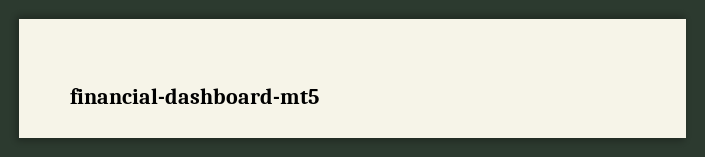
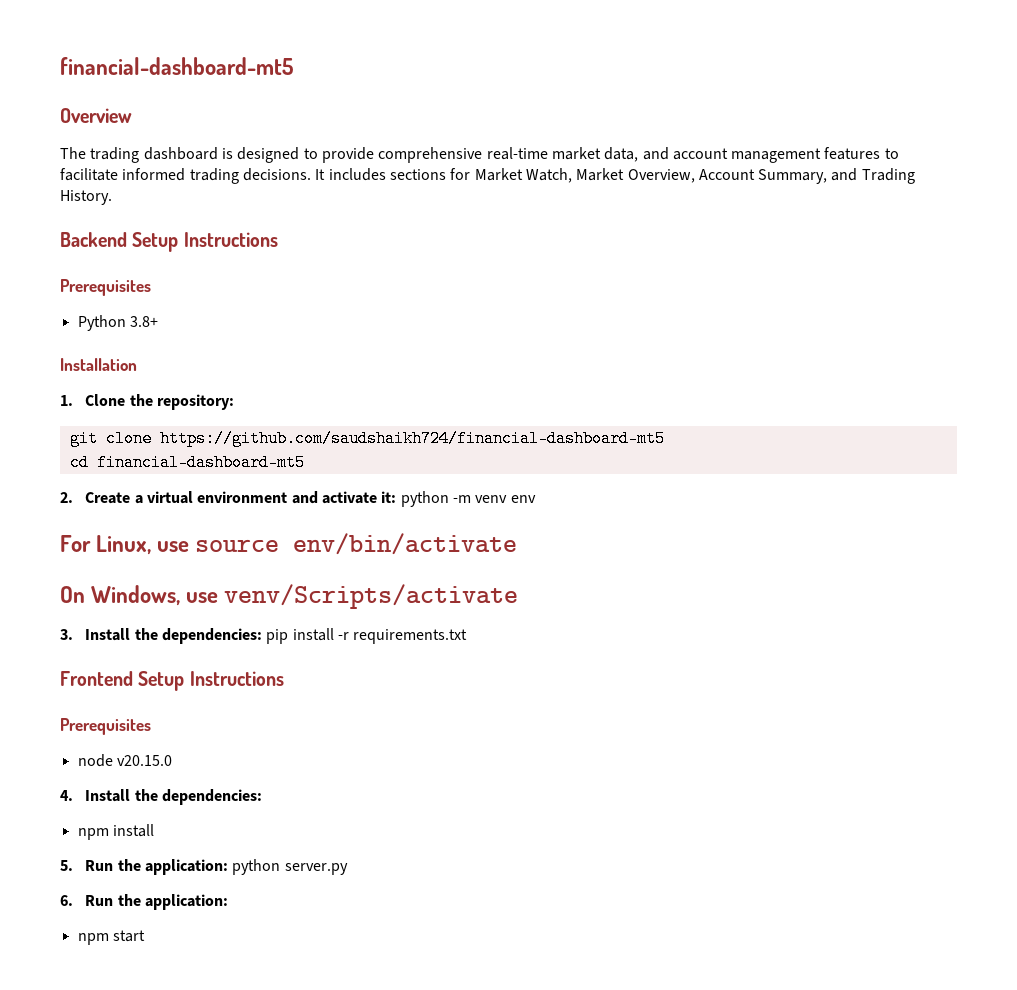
[70,88,319,104] financial-dashboard-mt5 -> [60,57,293,75] [60,108,132,123] [60,147,899,163] [60,168,915,184] [60,190,112,205] [60,232,278,252] [60,279,151,296] [77,315,158,331] [60,358,137,371] [60,394,235,410] [69,430,665,447] [69,454,305,471] [60,491,536,507] [60,533,518,555] [60,584,519,609] [60,628,468,644] [60,671,284,691] [60,718,151,735] [77,754,172,767] [60,789,263,805] [77,824,154,840] [60,859,348,875] [60,894,229,910] [77,930,145,945] financial-dashboard-mt5 // Overview // The trading dashboard is designed to provide comprehensive real-time market data, and account management features to facilitate informed trading decisions. It includes sections for Market Watch, Market Overview, Account Summary, and Trading History. // Backend Setup Instructions // Prerequisites // Python 3.8+ // Installation // 1. Clone the repository: // git clone https://github.com/saudshaikh724/financial-dashboard-mt5 // cd financial-dashboard-mt5 // 2. Create a virtual environment and activate it: python -m venv env // For Linux, use source env/bin/activate // On Windows, use venv/Scripts/activate // 3. Install the dependencies: pip install -r requirements.txt // Frontend Setup Instructions // Prerequisites // node v20.15.0 // 4. Install the dependencies: // npm install // 5. Run the application: python server.py // 6. Run the application: // npm start

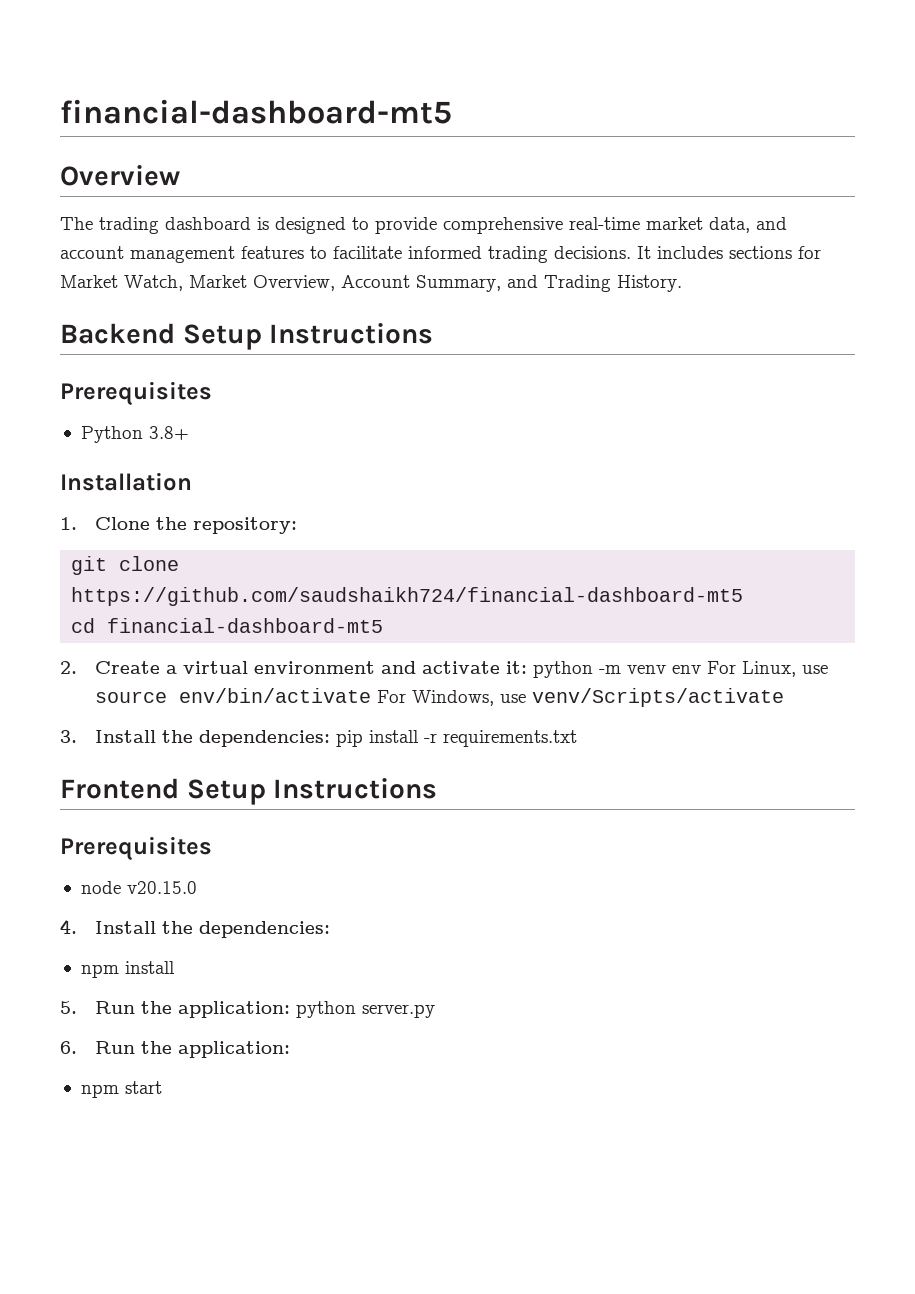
(536, 499) // -> (702, 669) none
[60,586,85,603] // On -> [377,690,407,703] For

